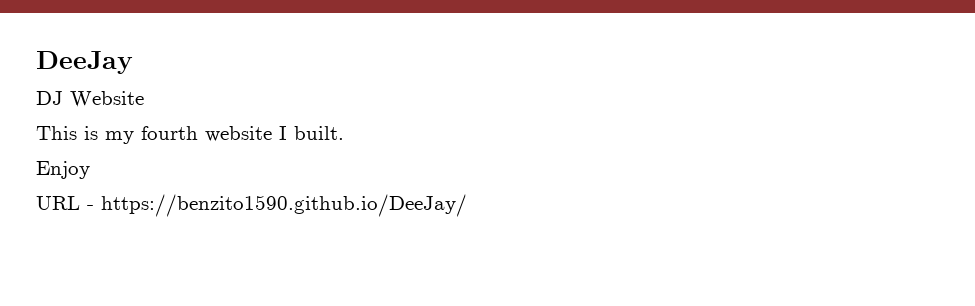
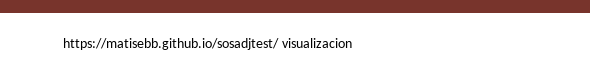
[36,51,133,74] [36,91,144,107] [36,126,344,144] [36,161,90,179] [36,194,467,217] DeeJay // DJ Website // This is my fourth website I built. // Enjoy // URL - https://benzito1590.github.io/DeeJay/ -> [63,38,352,50] https://matisebb.github.io/sosadjtest/ visualizacion

